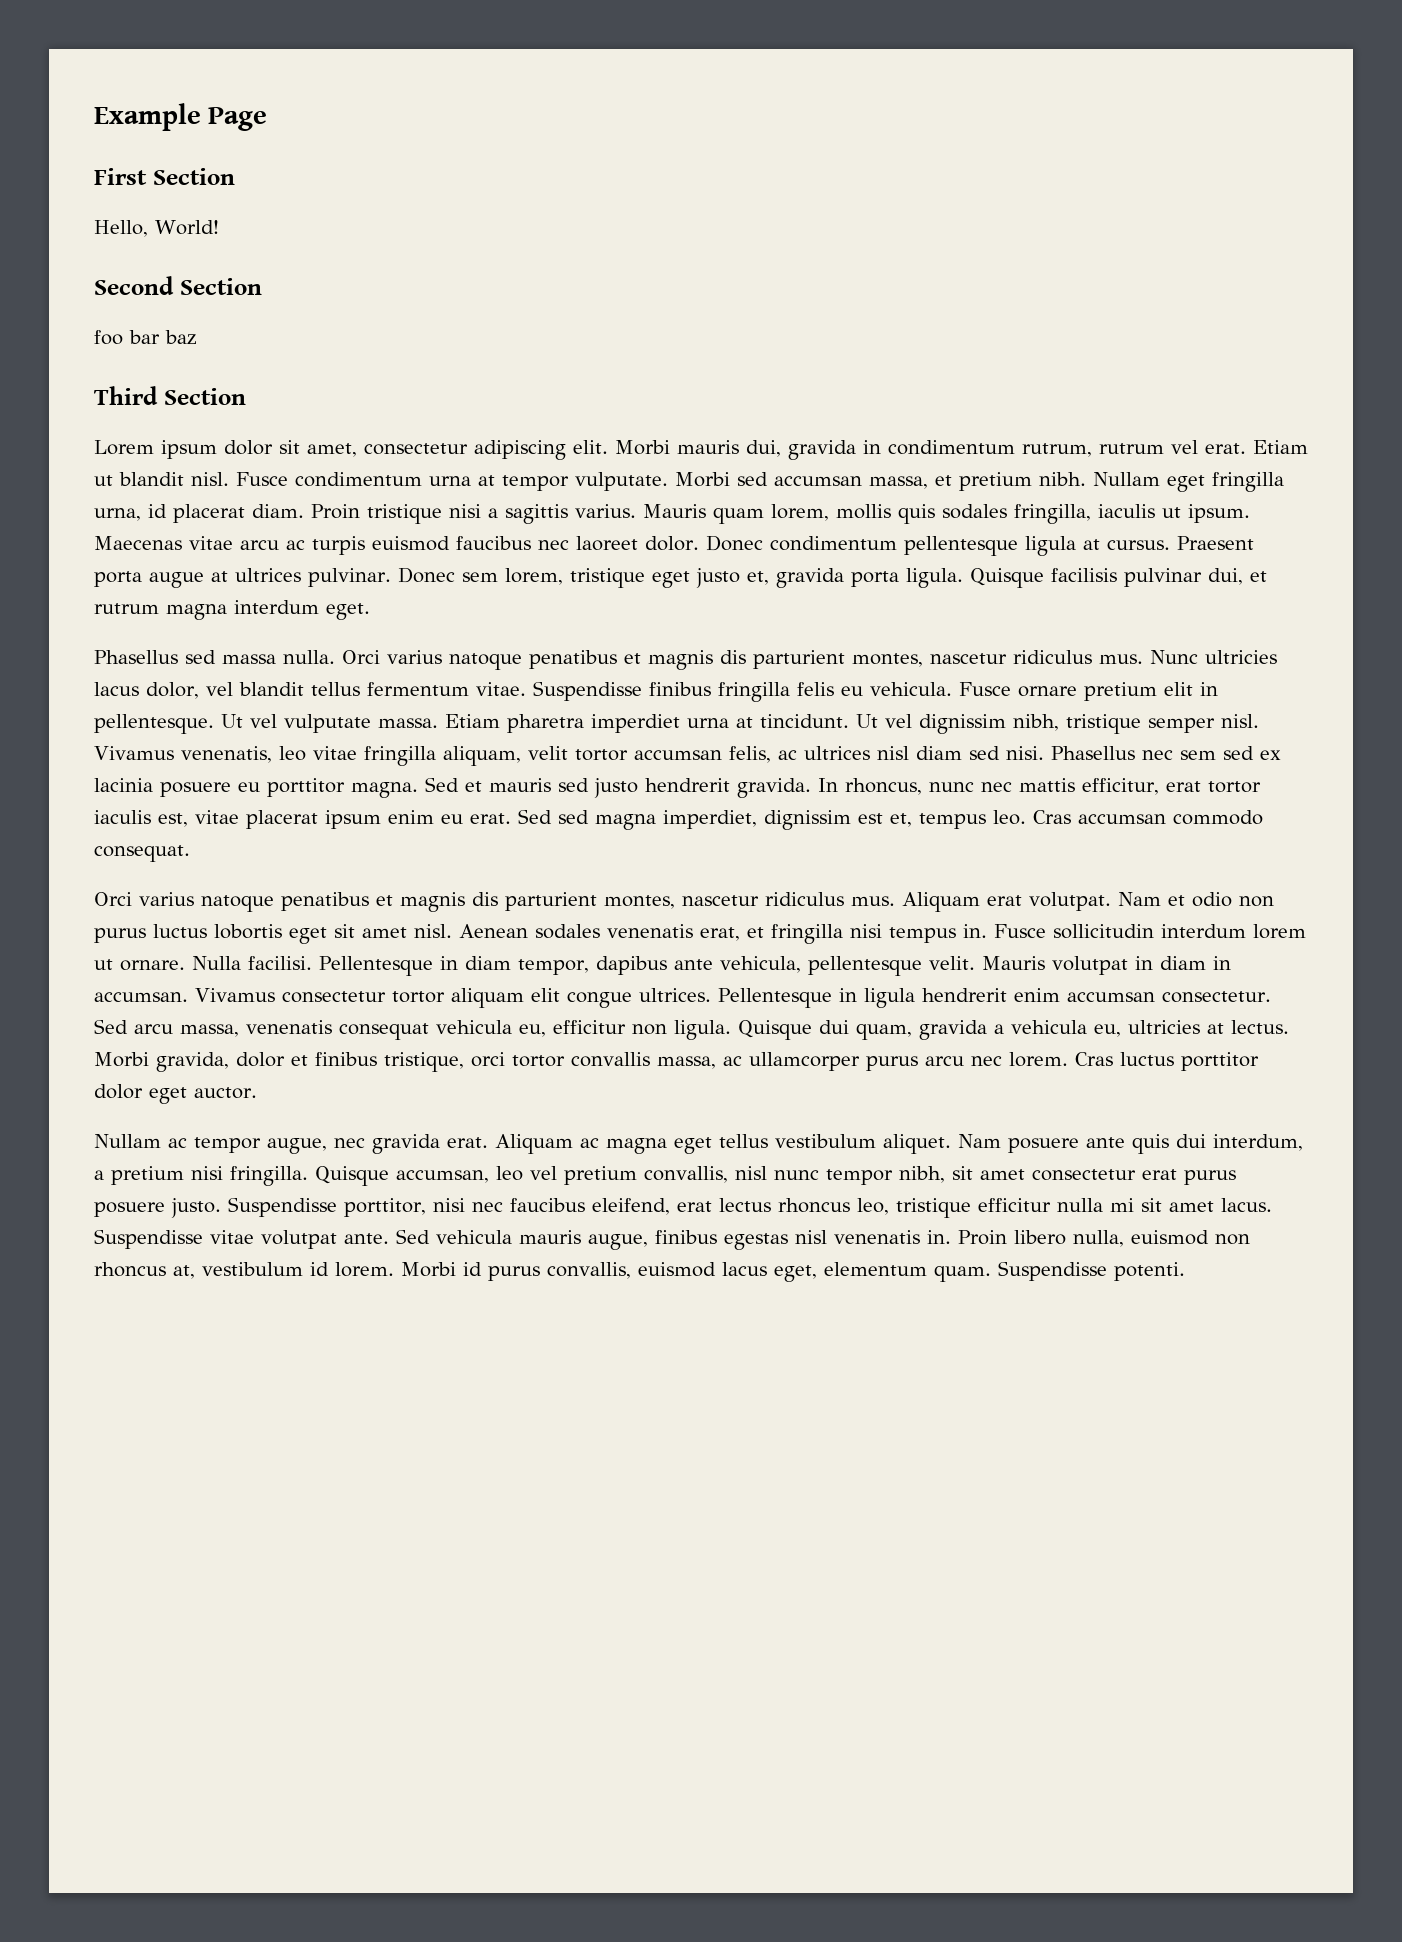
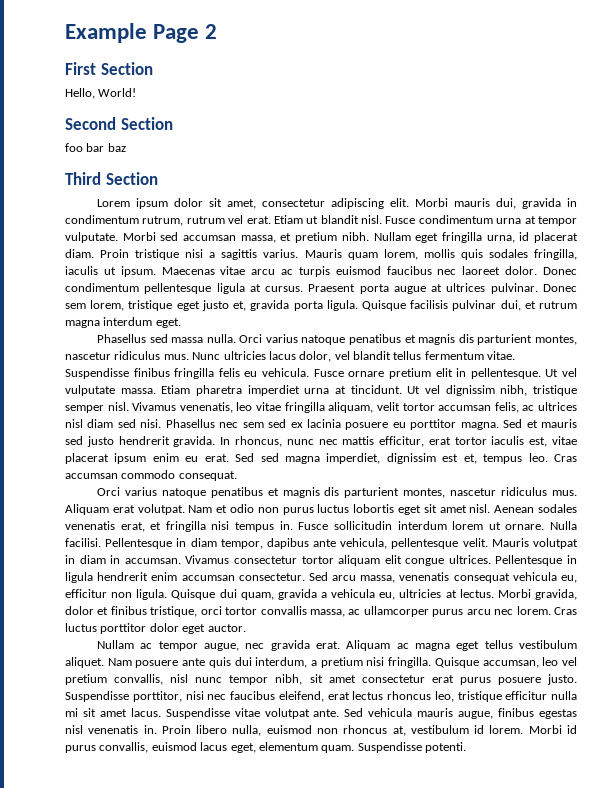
(268, 119) none -> [205,24,218,39] 2

